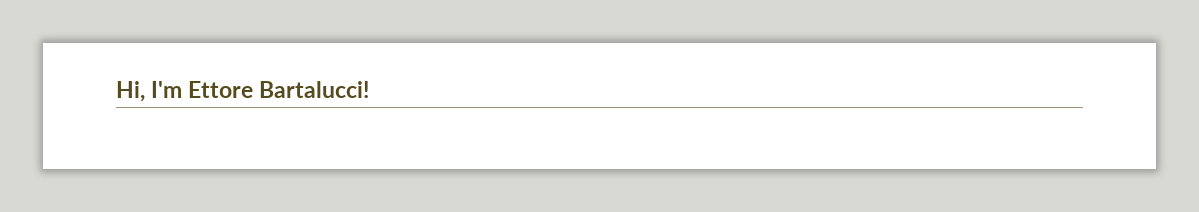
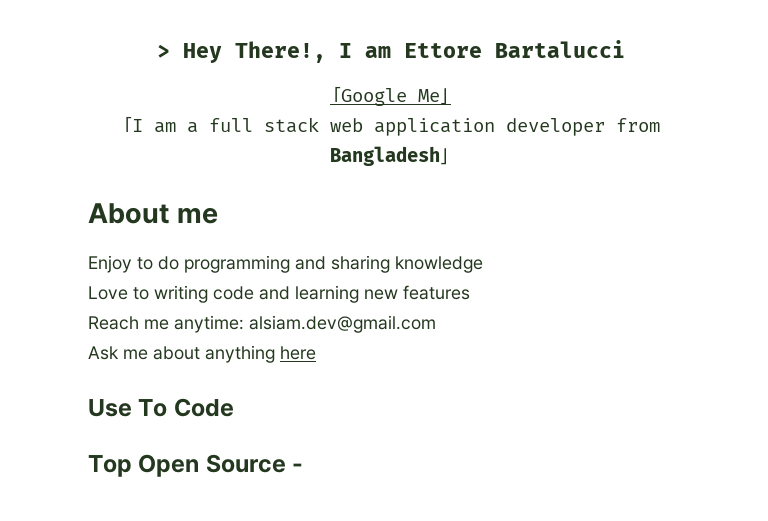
[116,81,370,102] Hi, I'm Ettore Bartalucci! -> [156,40,625,63] [330,86,451,106] [121,116,660,136] [330,146,451,166] [88,203,218,224] [88,255,483,273] [88,285,470,303] [88,315,436,333] [88,345,316,363] [88,398,234,417] [88,454,304,477] > Hey There!, I am Ettore Bartalucci // 「Google Me」 // 「I am a full stack web application developer from Bangladesh」 // About me // Enjoy to do programming and sharing knowledge // Love to writing code and learning new features // Reach me anytime: alsiam.dev@gmail.com // Ask me about anything here // Use To Code // Top Open Source -

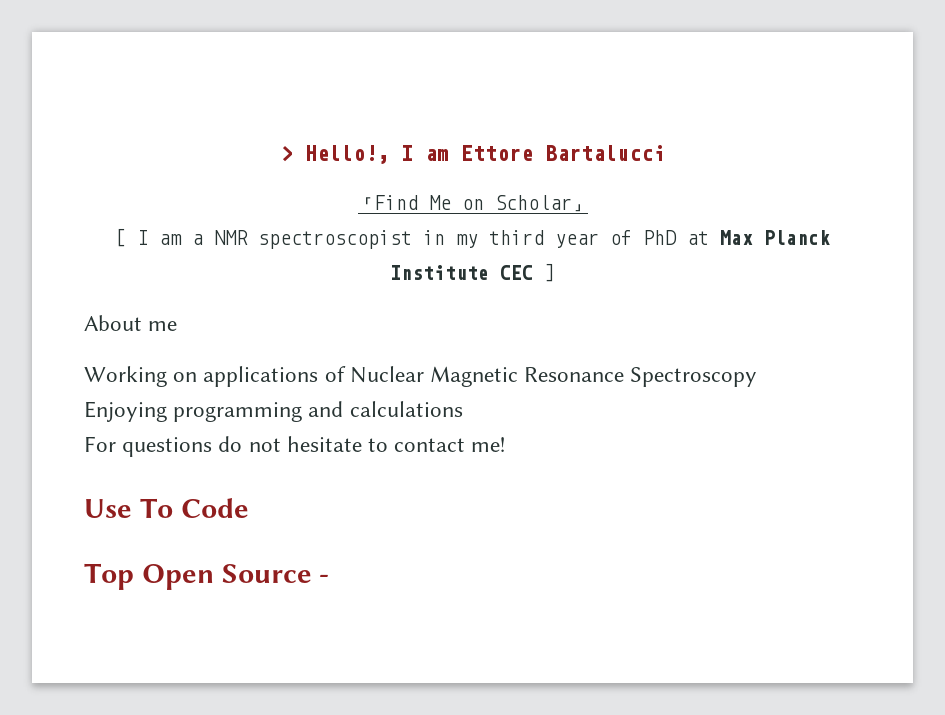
[182,41,326,63] Hey There!, -> [304,145,389,164] Hello!,
[341,88,451,106] [121,116,132,132] Google Me」 // 「 -> [373,195,588,212] [115,228,126,247] Find Me on Scholar」 // [
[209,117,660,136] [330,146,451,166] [88,203,218,224] [88,255,483,273] [88,285,470,303] [88,315,436,333] [88,345,316,363] full stack web application developer from Bangladesh」 // About me // Enjoy to do programming and sharing knowledge // Love to writing code and learning new features // Reach me anytime: alsiam.dev@gmail.com // Ask me about anything here -> [214,230,830,249] [390,263,555,282] [84,315,178,331] [84,366,758,387] [84,401,463,422] [84,436,506,457] NMR spectroscopist in my third year of PhD at Max Planck Institute CEC ] // About me // Working on applications of Nuclear Magnetic Resonance Spectroscopy // Enjoying programming and calculations // For questions do not hesitate to contact me!

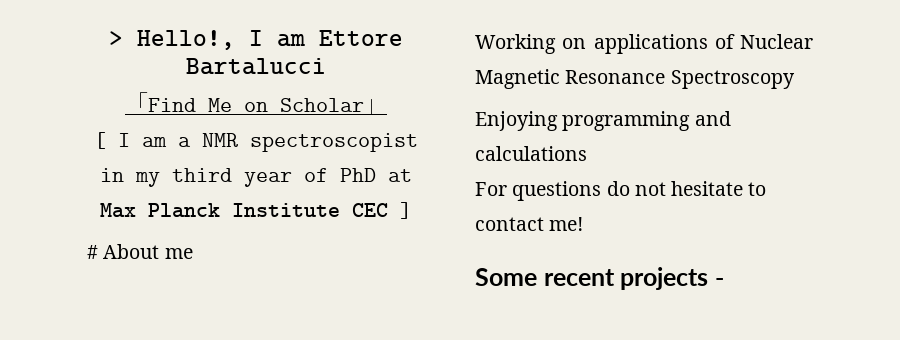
(555, 272) none -> [87,245,98,259] #
[84,498,249,518] [84,563,312,590] Use To Code // Top Open Source -> [475,267,709,290] Some recent projects

